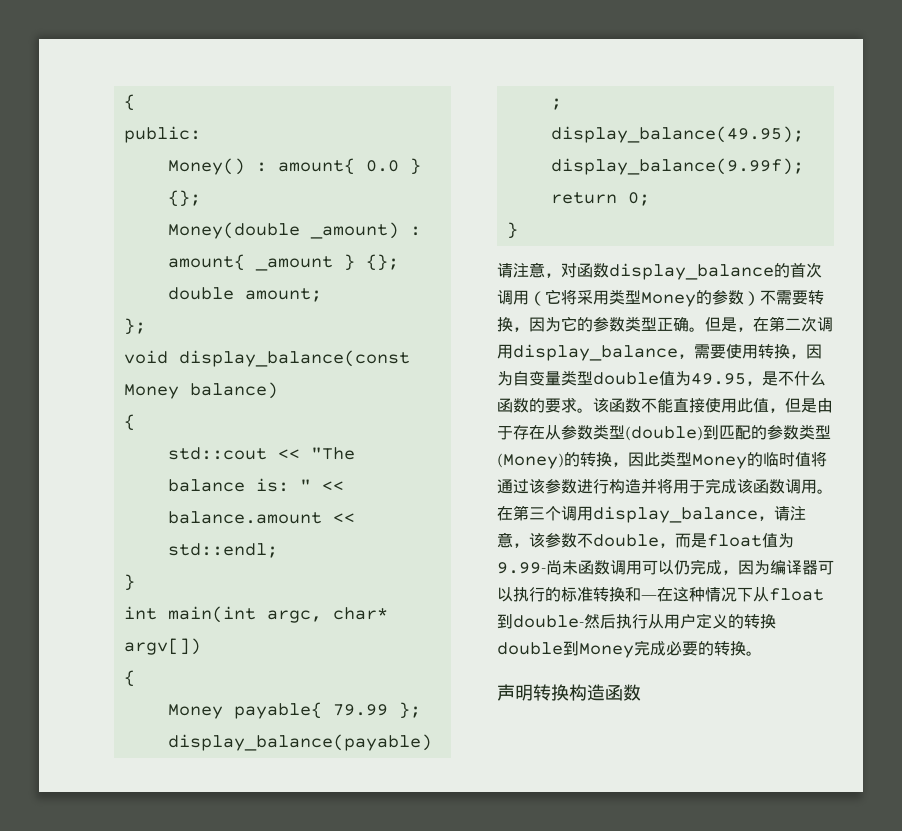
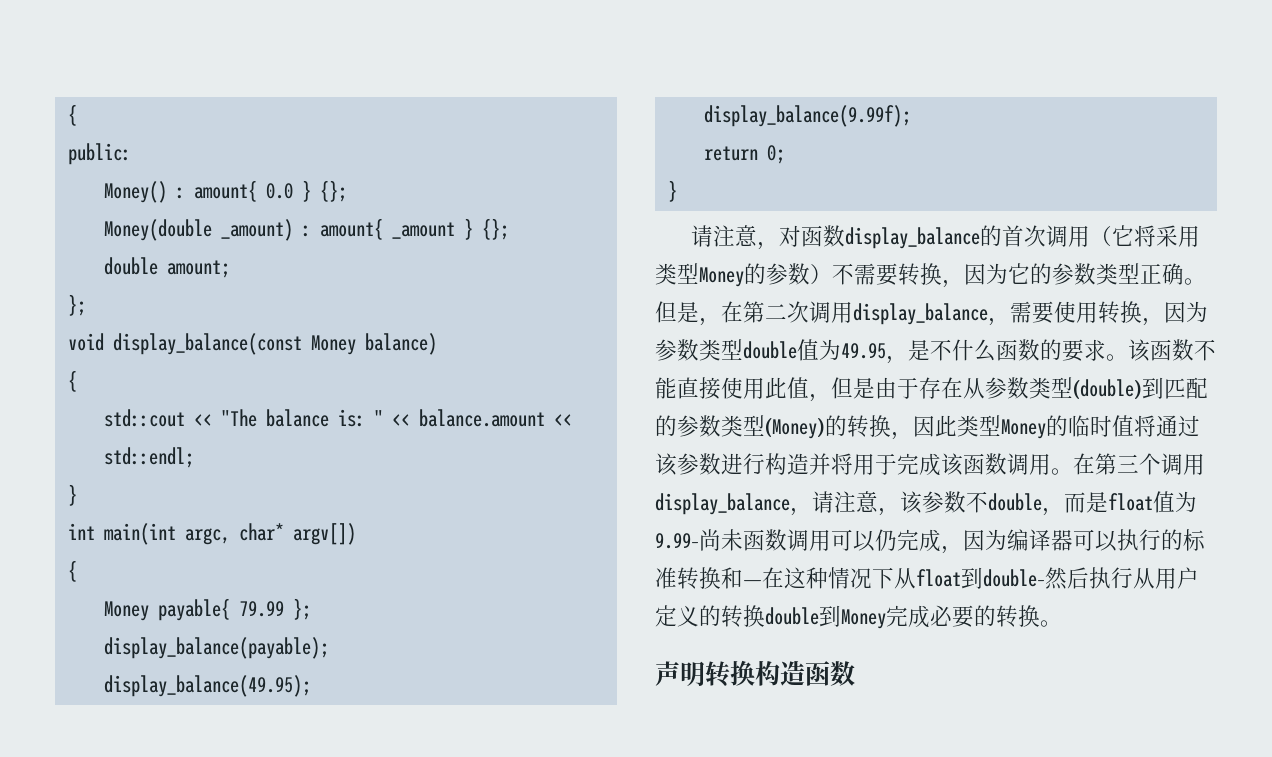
[513,371,561,386] 自变量 -> [655,339,699,361] 参数

